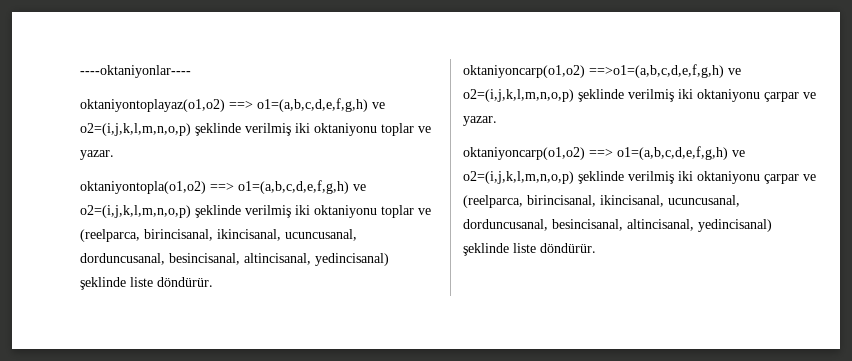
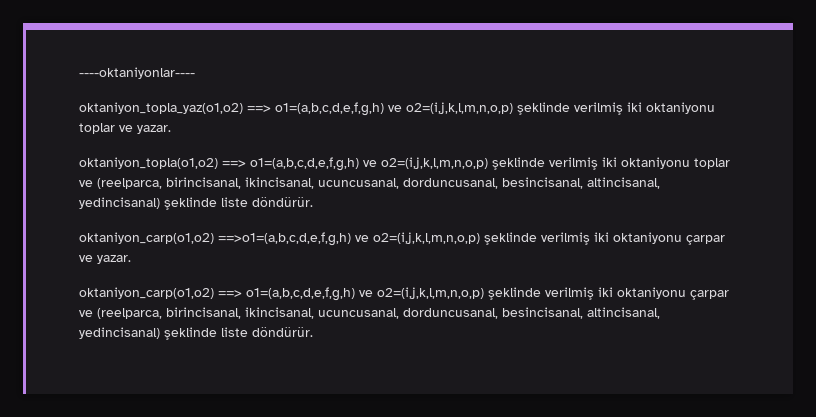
[80,99,225,112] oktaniyontoplayaz(o1,o2) -> [79,102,243,114] oktaniyon_topla_yaz(o1,o2)
[80,181,206,194] oktaniyontopla(o1,o2) -> [79,157,218,169] oktaniyon_topla(o1,o2)
[463,65,585,78] oktaniyoncarp(o1,o2) -> [79,232,214,244] oktaniyon_carp(o1,o2)
[463,147,585,160] oktaniyoncarp(o1,o2) -> [79,287,214,299] oktaniyon_carp(o1,o2)

